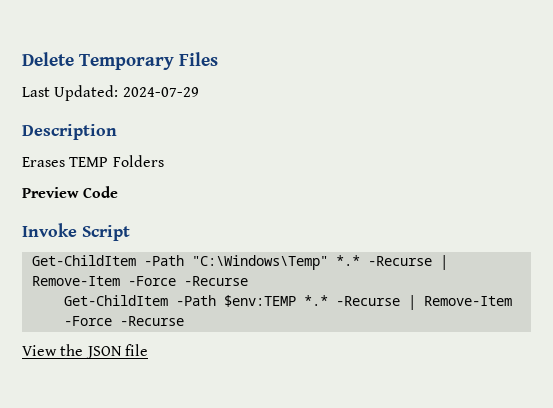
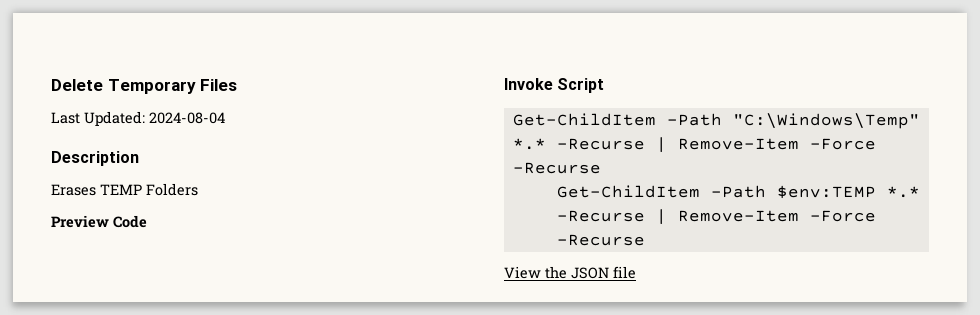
[122,87,199,97] 2024-07-29 -> [149,112,225,124] 2024-08-04

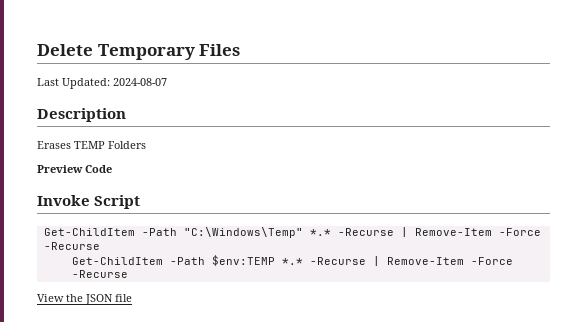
[149,112,225,124] 2024-08-04 -> [113,78,167,86] 2024-08-07

